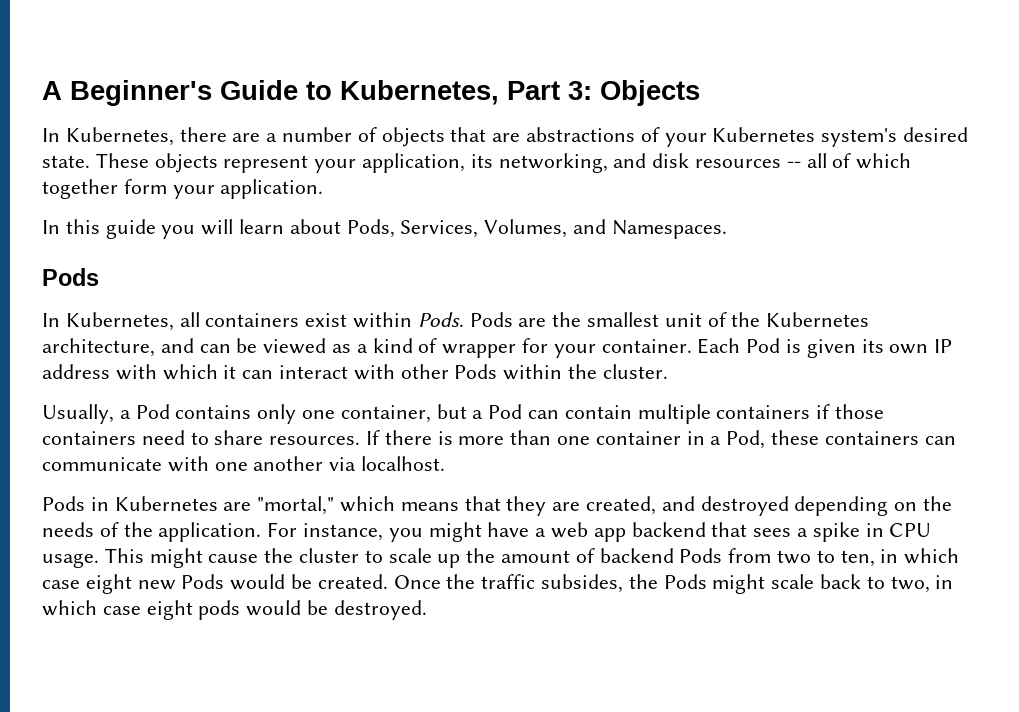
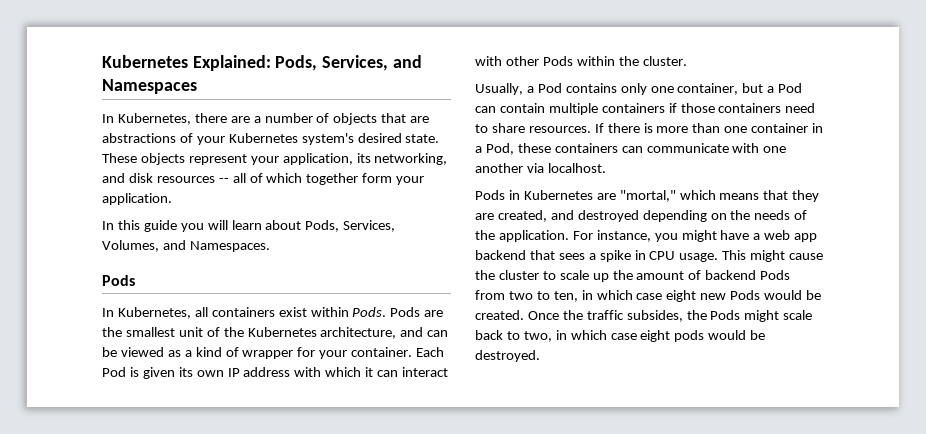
[42,80,700,106] A Beginner's Guide to Kubernetes, Part 3: Objects -> [102,55,422,71] [102,79,197,94] Kubernetes Explained: Pods, Services, and Namespaces

